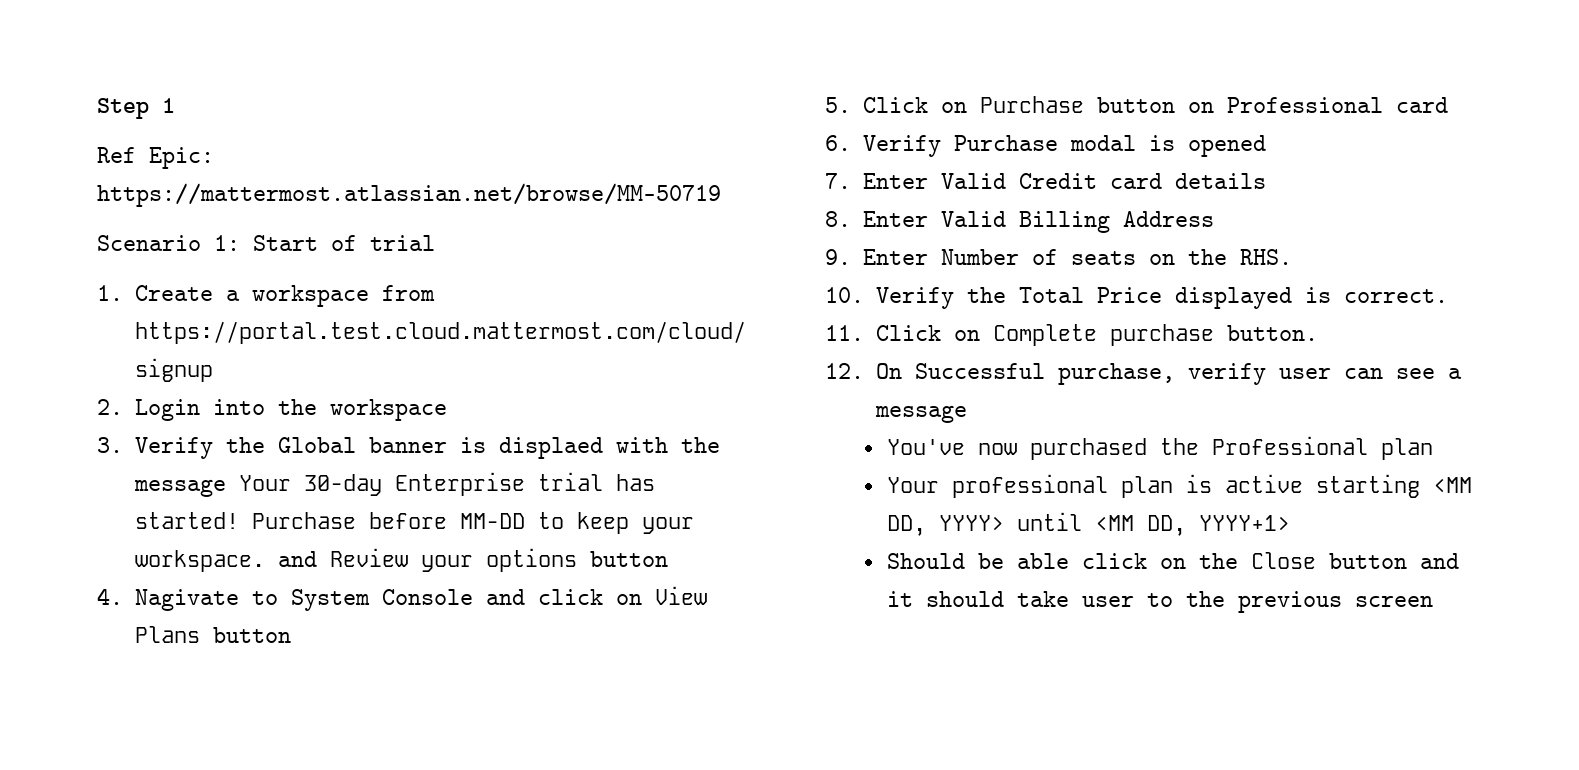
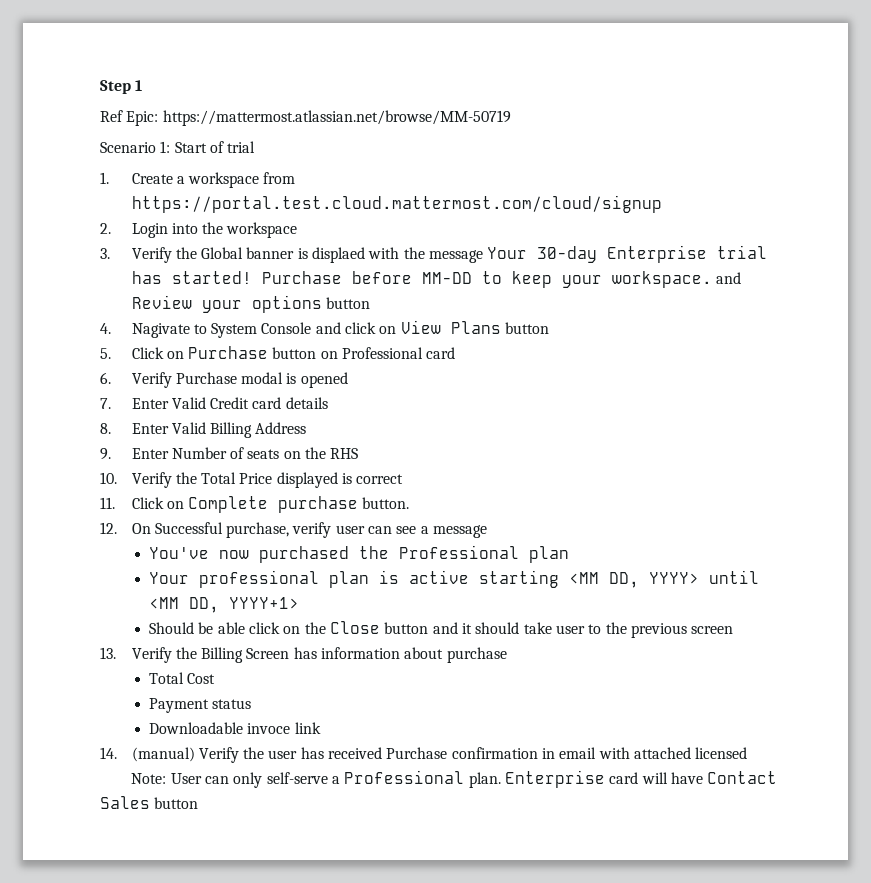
[1240,249,1293,265] RHS. -> [330,448,359,459] RHS
[1344,289,1449,303] correct. -> [356,474,404,484] correct
(1434, 601) none -> [100,647,507,663] [149,672,216,684] [149,698,252,713] [149,722,321,734] [100,747,748,763] [131,770,778,788] [100,796,199,809] // 13. Verify the Billing Screen has information about purchase // Total Cost // Payment status // Downloadable invoce link // 14. (manual) Verify the user has received Purchase confirmation in email with attached licensed // Note: User can only self-serve a Professional plan. Enterprise card will have Contact Sales button

